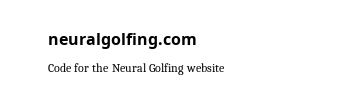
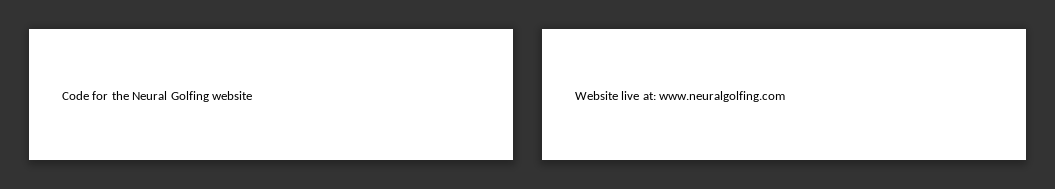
[48,33,197,49] neuralgolfing.com // -> (62, 95) none
(226, 67) none -> [575,91,786,102] // Website live at: www.neuralgolfing.com

